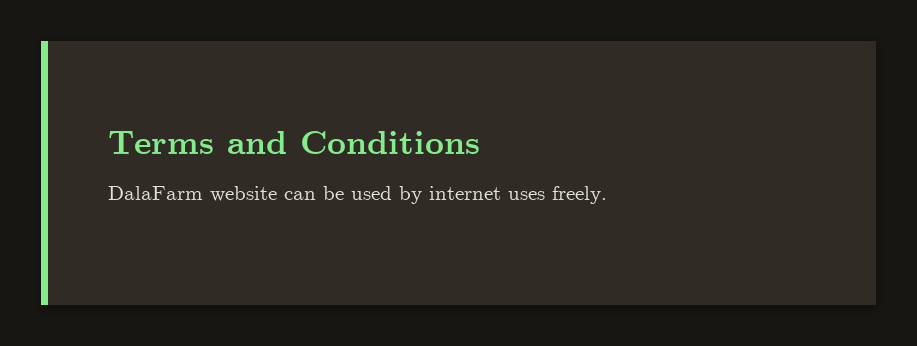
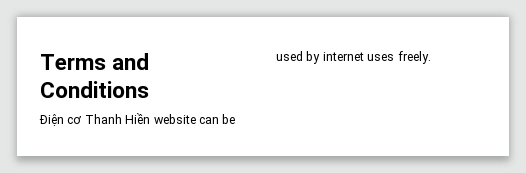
[108,186,203,200] DalaFarm -> [39,113,151,126] Điện cơ Thanh Hiền

